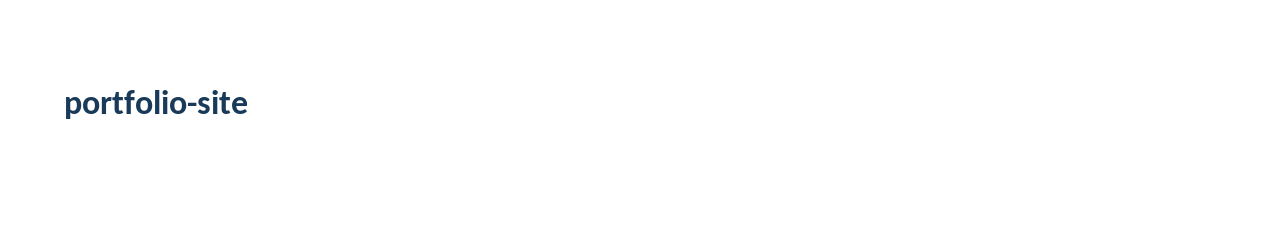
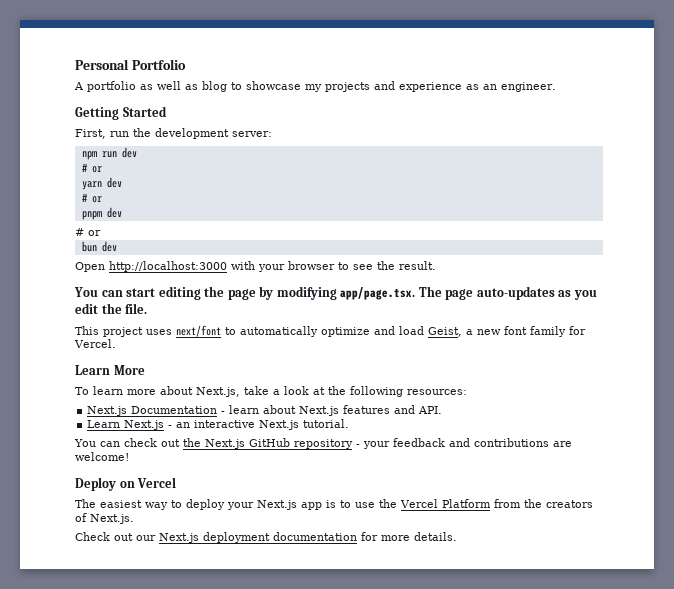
[64,90,248,119] portfolio-site -> [75,59,186,70] [74,81,556,92] [75,106,167,120] [75,128,272,139] [81,147,137,160] [81,163,102,173] [81,177,122,190] [81,193,102,203] [81,207,122,220] [75,228,101,236] [81,241,117,252] [75,261,436,272] [74,286,597,300] [75,303,148,314] [75,325,586,337] [74,339,116,348] [75,365,145,375] [75,386,467,397] [87,405,443,416] [87,419,350,430] [74,438,572,449] [75,452,129,461] [75,477,177,491] [75,499,593,510] [75,513,134,524] [75,532,457,543] Personal Portfolio // A portfolio as well as blog to showcase my projects and experience as an engineer. // Getting Started // First, run the development server: // npm run dev // # or // yarn dev // # or // pnpm dev // # or // bun dev // Open http://localhost:3000 with your browser to see the result. // You can start editing the page by modifying app/page.tsx. The page auto-updates as you edit the file. // This project uses next/font to automatically optimize and load Geist, a new font family for Vercel. // Learn More // To learn more about Next.js, take a look at the following resources: // Next.js Documentation - learn about Next.js features and API. // Learn Next.js - an interactive Next.js tutorial. // You can check out the Next.js GitHub repository - your feedback and contributions are welcome! // Deploy on Vercel // The easiest way to deploy your Next.js app is to use the Vercel Platform from the creators of Next.js. // Check out our Next.js deployment documentation for more details.

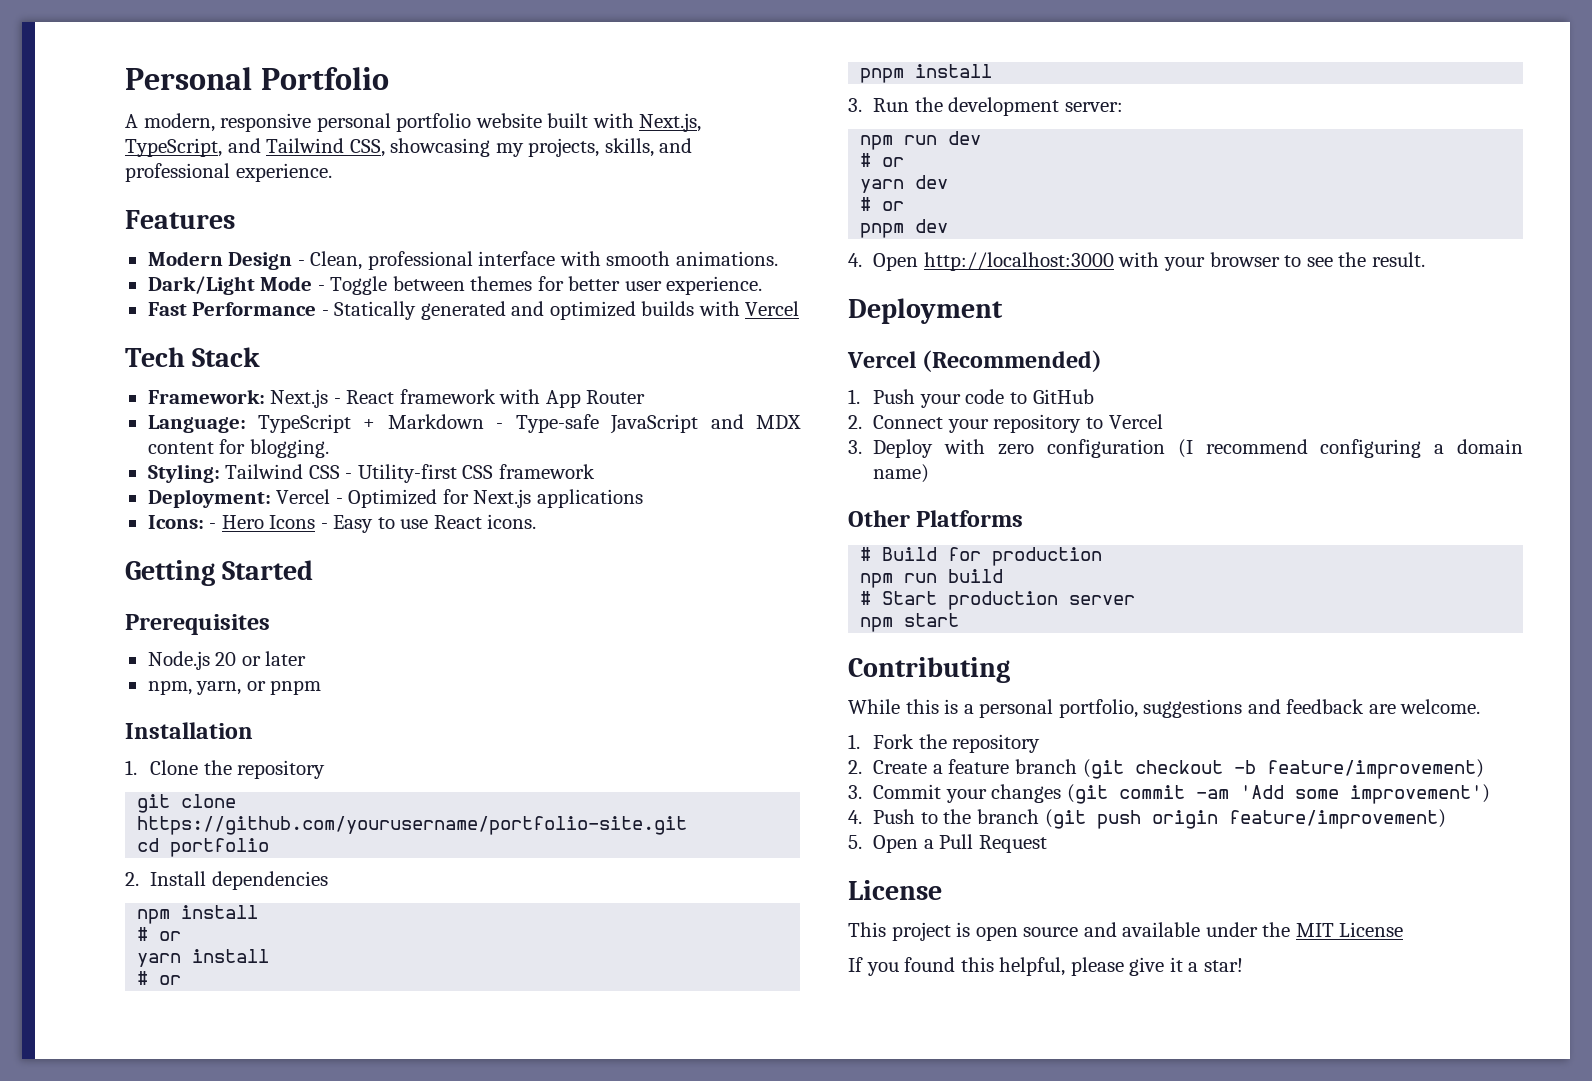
[87,81,556,92] [75,106,167,120] [75,129,129,139] portfolio as well as blog to showcase my projects and experience as an engineer. // Getting Started // First, run -> [143,113,702,132] [125,138,693,157] [125,163,332,182] [125,210,235,229] [147,251,778,270] [147,276,763,295] [147,301,800,320] [125,347,261,367] [147,389,646,408] [147,414,802,434] [147,439,329,458] [147,464,595,483] [147,489,643,508] [147,514,537,533] [125,560,314,586] [125,614,270,635] [147,651,307,670] [147,680,322,695] [125,722,253,739] [125,760,326,779] [137,794,237,813] [137,816,688,835] [137,838,270,857] [125,871,328,890] [137,905,259,924] [137,927,182,941] [137,949,270,967] [137,971,182,985] [860,64,993,83] [848,98,910,112] modern, responsive personal portfolio website built with Next.js, TypeScript, and Tailwind CSS, showcasing my projects, skills, and professional experience. // Features // Modern Design - Clean, professional interface with smooth animations. // Dark/Light Mode - Toggle between themes for better user experience. // Fast Performance - Statically generated and optimized builds with Vercel // Tech Stack // Framework: Next.js - React framework with App Router // Language: TypeScript + Markdown - Type-safe JavaScript and MDX content for blogging. // Styling: Tailwind CSS - Utility-first CSS framework // Deployment: Vercel - Optimized for Next.js applications // Icons: - Hero Icons - Easy to use React icons. // Getting Started // Prerequisites // Node.js 20 or later // npm, yarn, or pnpm // Installation // 1. Clone the repository // git clone https://github.com/yourusername/portfolio-site.git // cd portfolio // 2. Install dependencies // npm install // # or // yarn install // # or // pnpm install // 3. Run
[75,228,101,236] [81,241,117,252] # or // bun dev // -> [848,253,862,267] 4.
[74,286,597,300] [75,303,148,314] [75,325,586,337] [74,339,116,348] [75,365,145,375] [75,386,467,397] [87,405,443,416] [87,419,350,430] [74,438,572,449] [75,452,129,461] [75,477,177,491] [75,499,593,510] [75,513,134,524] [75,532,457,543] You can start editing the page by modifying app/page.tsx. The page auto-updates as you edit the file. // This project uses next/font to automatically optimize and load Geist, a new font family for Vercel. // Learn More // To learn more about Next.js, take a look at the following resources: // Next.js Documentation - learn about Next.js features and API. // Learn Next.js - an interactive Next.js tutorial. // You can check out the Next.js GitHub repository - your feedback and contributions are welcome! // Deploy on Vercel // The easiest way to deploy your Next.js app is to use the Vercel Platform from the creators of Next.js. // Check out our Next.js deployment documentation for more details. -> [848,298,1003,324] [847,350,1103,372] [848,389,1094,408] [848,414,1163,433] [848,439,1523,458] [873,464,930,483] [848,510,1024,527] [860,547,1103,566] [860,569,1004,588] [860,591,1136,610] [860,613,960,632] [848,657,1010,683] [848,699,1481,718] [848,734,1041,753] [848,759,1484,779] [848,784,1490,804] [848,809,1446,829] [848,834,1047,853] [848,880,942,900] [848,922,1404,941] [848,957,1243,976] Deployment // Vercel (Recommended) // 1. Push your code to GitHub // 2. Connect your repository to Vercel // 3. Deploy with zero configuration (I recommend configuring a domain name) // Other Platforms // # Build for production // npm run build // # Start production server // npm start // Contributing // While this is a personal portfolio, suggestions and feedback are welcome. // 1. Fork the repository // 2. Create a feature branch (git checkout -b feature/improvement) // 3. Commit your changes (git commit -am 'Add some improvement') // 4. Push to the branch (git push origin feature/improvement) // 5. Open a Pull Request // License // This project is open source and available under the MIT License // If you found this helpful, please give it a star!

